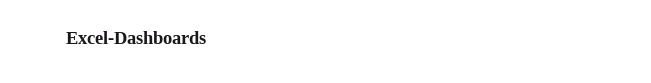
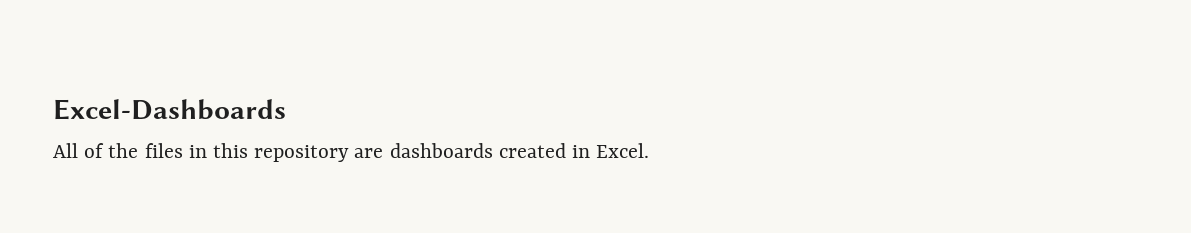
(206, 37) none -> [53,143,650,162] // All of the files in this repository are dashboards created in Excel.

